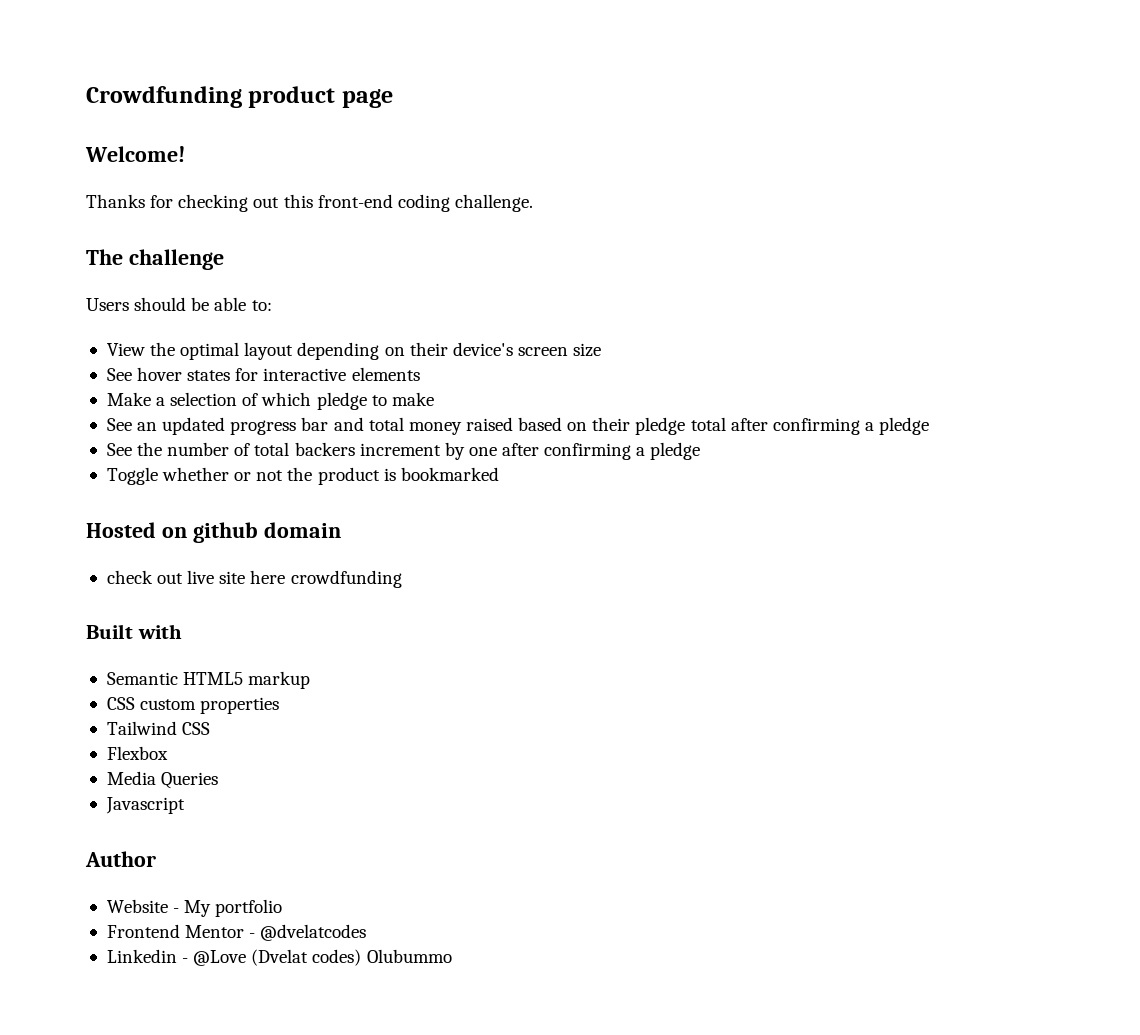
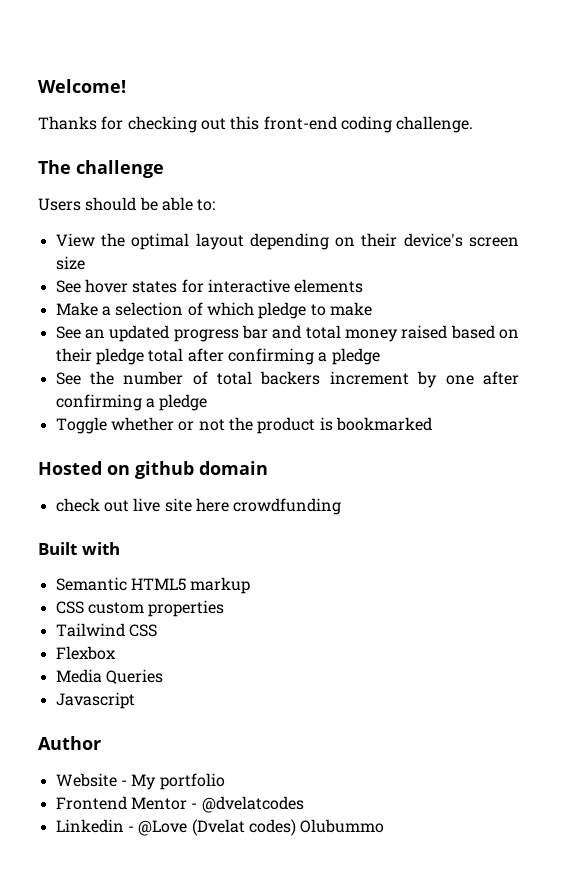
[86,86,393,108] Crowdfunding product page // -> (38, 86) none

